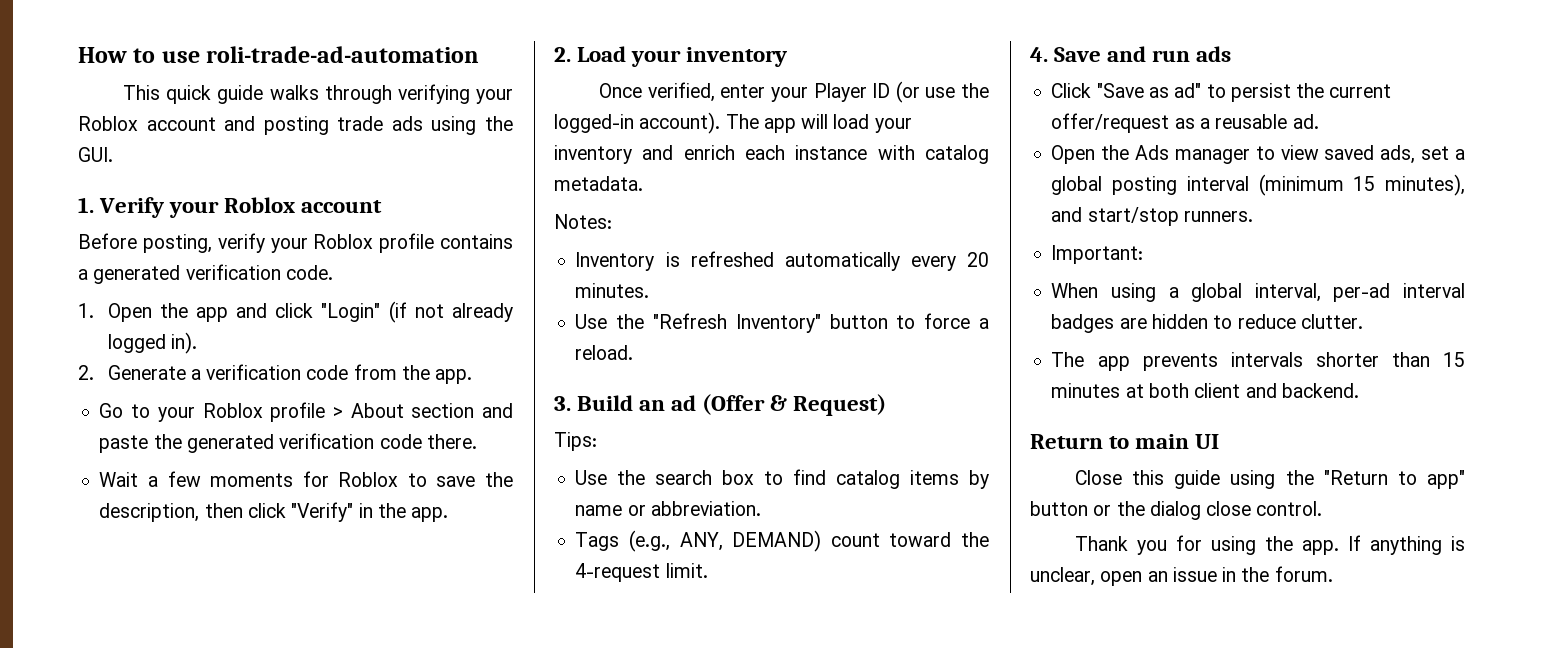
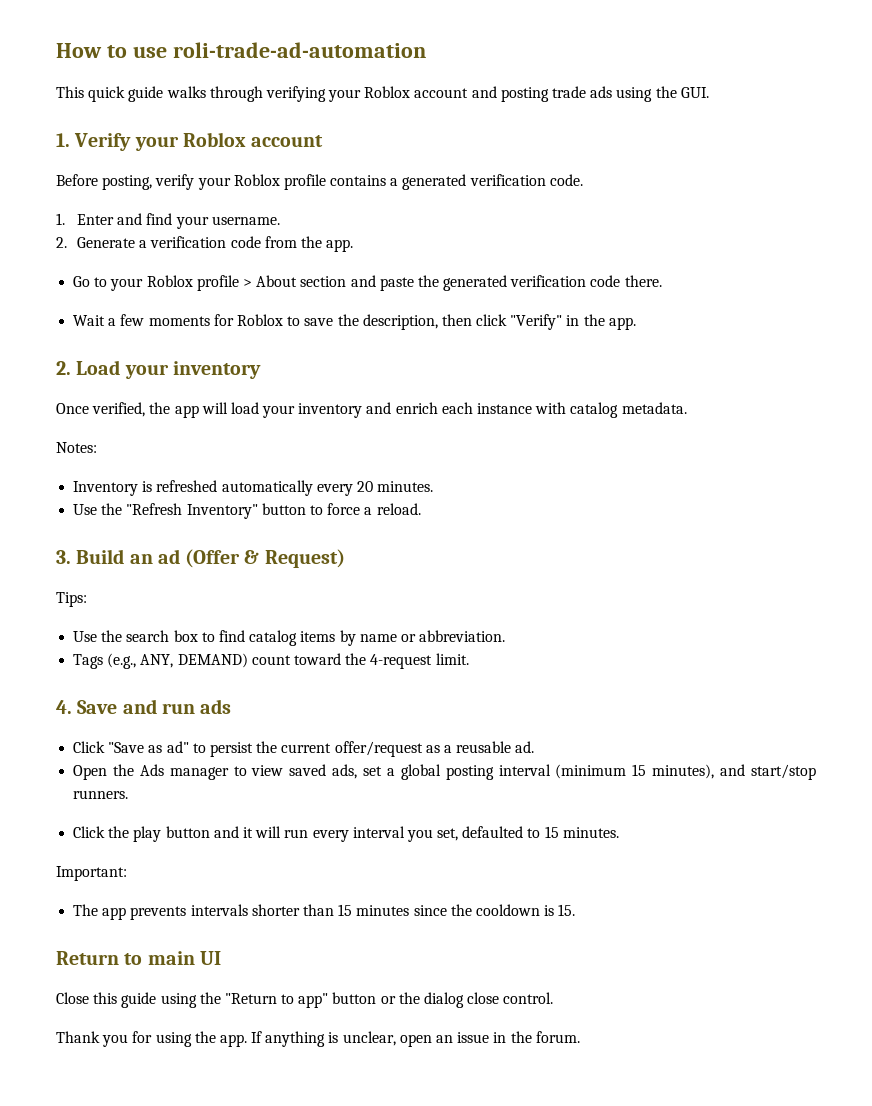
[107,301,513,323] [107,332,197,354] Open the app and click "Login" (if not already logged in). -> [77,213,280,229] Enter and find your username.
[720,81,989,103] [554,112,759,134] enter your Player ID (or use the logged-in account). The -> [149,402,171,414] the
[1051,245,1144,264] [1051,283,1465,302] [1051,314,1363,333] Important: // When using a global interval, per-ad interval badges are hidden to reduce clutter. -> [73,826,619,842] [56,866,127,881] Click the play button and it will run every interval you set, defaulted to 15 minutes. // Important:
[1125,383,1359,398] at both client and backend. -> [413,904,576,916] since the cooldown is 15.

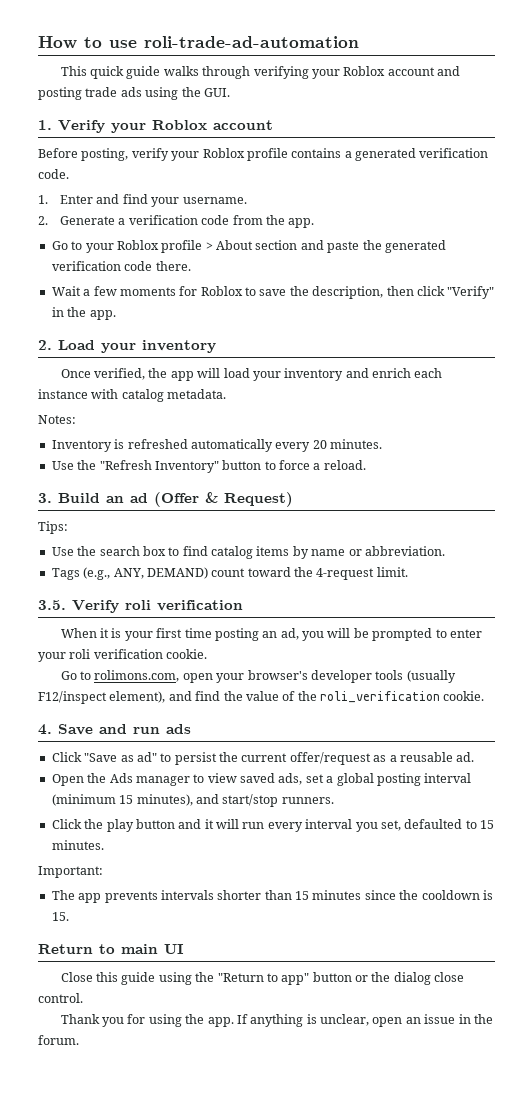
(469, 659) none -> [38,600,243,613] [60,628,482,641] [38,649,208,662] [60,670,456,683] [38,691,485,704] // 3.5. Verify roli verification // When it is your first time posting an ad, you will be prompted to enter your roli verification cookie. // Go to rolimons.com, open your browser's developer tools (usually F12/inspect element), and find the value of the roli_verification cookie.

